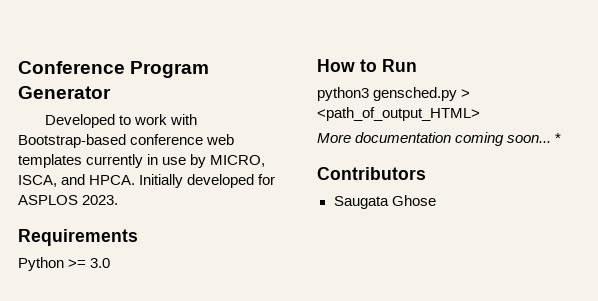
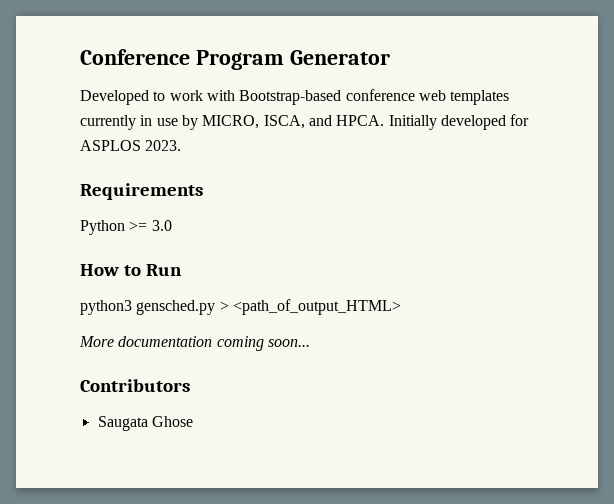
[555,133,562,143] * -> (310, 343) none

